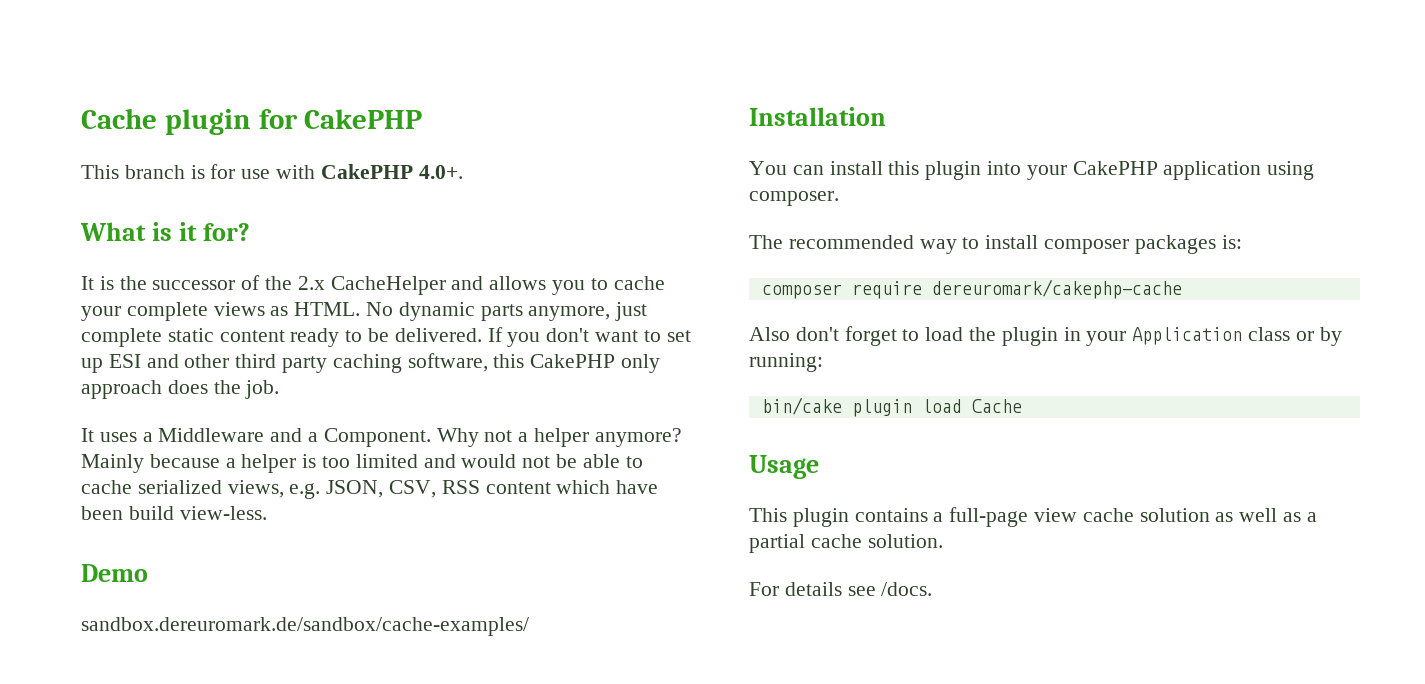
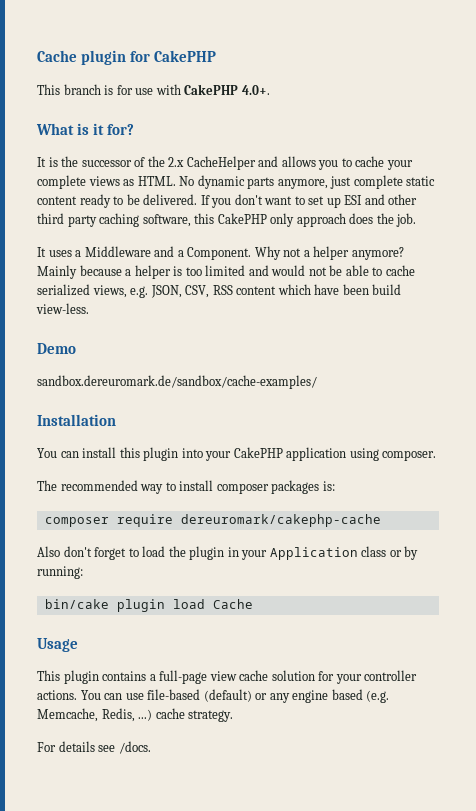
[1215,508,1317,522] [749,534,943,553] as well as a partial cache solution. -> [318,670,418,684] [37,689,390,703] [37,708,234,722] for your controller actions. You can use file-based (default) or any engine based (e.g. Memcache, Redis, ...) cache strategy.

